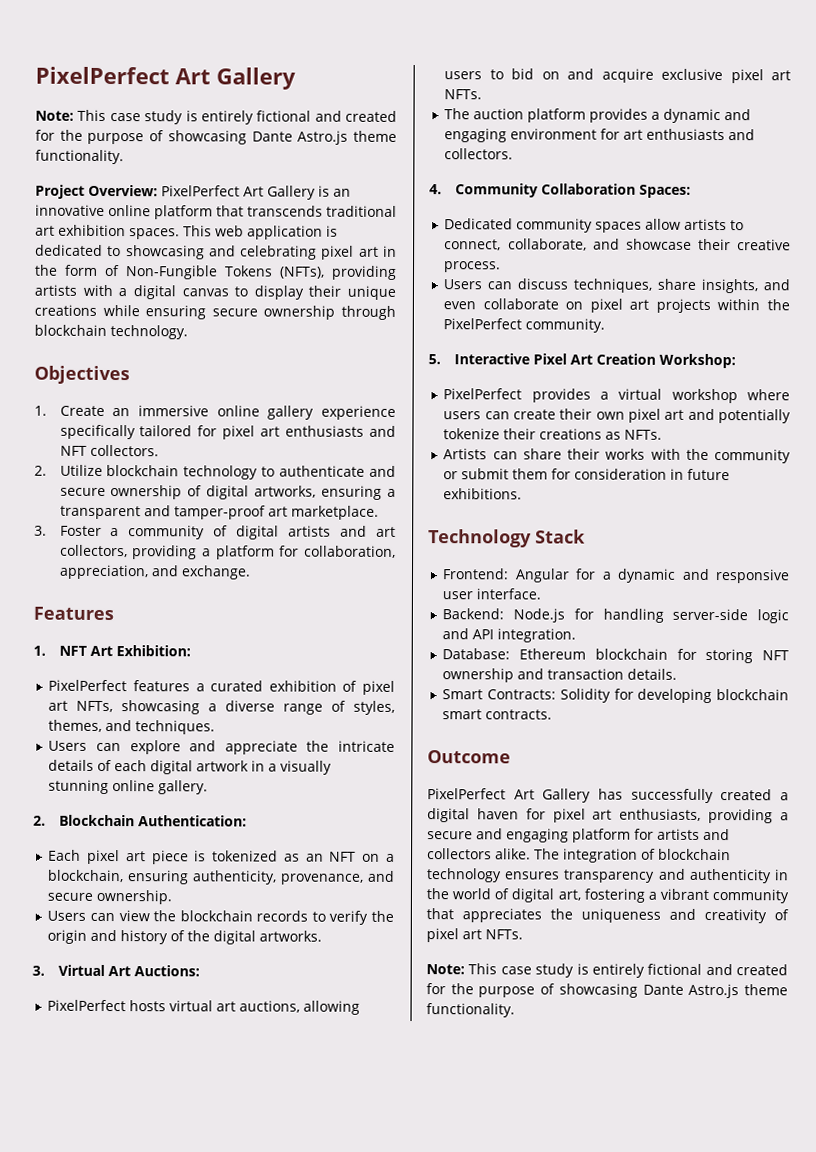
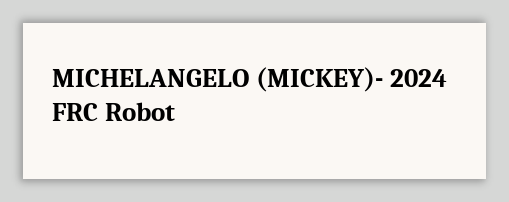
[35,66,296,90] [35,109,397,125] [35,129,397,145] [35,149,124,165] [35,184,351,200] [35,204,397,220] [35,224,338,240] [35,244,397,260] [34,264,397,280] [34,284,396,300] [34,304,396,320] [34,324,188,340] [34,365,130,385] [34,405,396,420] [59,424,396,440] [59,444,159,457] [34,464,396,480] [59,485,396,500] [59,505,379,520] [34,525,396,540] [59,544,396,560] [58,564,251,580] [33,606,114,621] [33,645,191,657] [48,679,395,695] [48,700,395,715] [48,719,216,735] [48,740,396,755] [48,759,333,775] [48,779,209,795] [33,814,247,827] [48,849,395,865] [47,869,395,885] [47,889,173,905] [47,910,394,925] [47,929,323,945] [32,964,200,977] [47,999,361,1015] [444,68,791,84] [444,89,483,100] [444,108,752,124] [444,128,756,143] [444,148,514,160] [429,183,691,198] [444,218,745,233] [444,238,791,251] [444,261,502,273] [443,278,790,294] [443,298,790,314] [443,318,606,333] [428,353,736,369] [443,388,790,404] [443,408,791,424] [443,428,663,440] [443,448,791,464] [443,468,731,481] [443,488,523,500] [428,529,586,548] [442,568,790,584] [442,588,542,600] [442,608,789,624] [442,628,577,643] [442,648,789,664] [442,668,678,683] [442,688,789,704] [442,709,553,720] [427,750,511,764] [427,788,789,804] [427,808,789,824] [427,828,730,843] [427,848,731,863] [426,868,789,884] [426,888,789,904] [426,908,789,924] [426,928,523,943] [426,963,788,978] [426,983,788,999] [426,1003,515,1018] PixelPerfect Art Gallery // Note: This case study is entirely fictional and created for the purpose of showcasing Dante Astro.js theme functionality. // Project Overview: PixelPerfect Art Gallery is an innovative online platform that transcends traditional art exhibition spaces. This web application is dedicated to showcasing and celebrating pixel art in the form of Non-Fungible Tokens (NFTs), providing artists with a digital canvas to display their unique creations while ensuring secure ownership through blockchain technology. // Objectives // 1. Create an immersive online gallery experience specifically tailored for pixel art enthusiasts and NFT collectors. // 2. Utilize blockchain technology to authenticate and secure ownership of digital artworks, ensuring a transparent and tamper-proof art marketplace. // 3. Foster a community of digital artists and art collectors, providing a platform for collaboration, appreciation, and exchange. // Features // 1. NFT Art Exhibition: // PixelPerfect features a curated exhibition of pixel art NFTs, showcasing a diverse range of styles, themes, and techniques. // Users can explore and appreciate the intricate details of each digital artwork in a visually stunning online gallery. // 2. Blockchain Authentication: // Each pixel art piece is tokenized as an NFT on a blockchain, ensuring authenticity, provenance, and secure ownership. // Users can view the blockchain records to verify the origin and history of the digital artworks. // 3. Virtual Art Auctions: // PixelPerfect hosts virtual art auctions, allowing users to bid on and acquire exclusive pixel art NFTs. // The auction platform provides a dynamic and engaging environment for art enthusiasts and collectors. // 4. Community Collaboration Spaces: // Dedicated community spaces allow artists to connect, collaborate, and showcase their creative process. // Users can discuss techniques, share insights, and even collaborate on pixel art projects within the PixelPerfect community. // 5. Interactive Pixel Art Creation Workshop: // PixelPerfect provides a virtual workshop where users can create their own pixel art and potentially tokenize their creations as NFTs. // Artists can share their works with the community or submit them for consideration in future exhibitions. // Technology Stack // Frontend: Angular for a dynamic and responsive user interface. // Backend: Node.js for handling server-side logic and API integration. // Database: Ethereum blockchain for storing NFT ownership and transaction details. // Smart Contracts: Solidity for developing blockchain smart contracts. // Outcome // PixelPerfect Art Gallery has successfully created a digital haven for pixel art enthusiasts, providing a secure and engaging platform for artists and collectors alike. The integration of blockchain technology ensures transparency and authenticity in the world of digital art, fostering a vibrant community that appreciates the uniqueness and creativity of pixel art NFTs. // Note: This case study is entirely fictional and created for the purpose of showcasing Dante Astro.js theme functionality. -> [52,67,448,92] [52,102,176,121] MICHELANGELO (MICKEY)- 2024 FRC Robot

